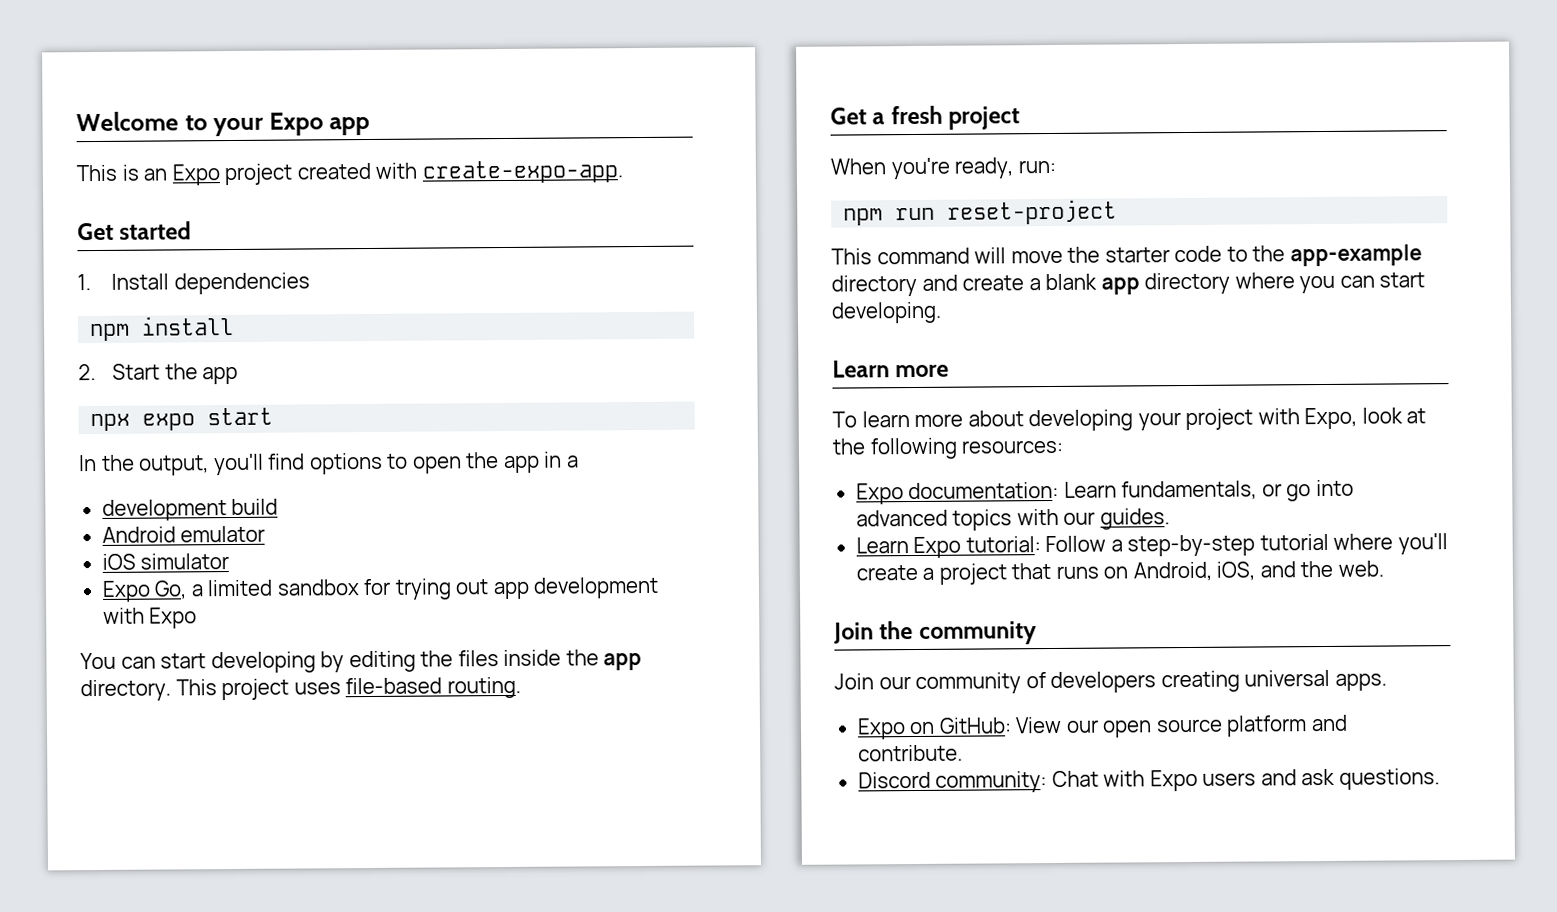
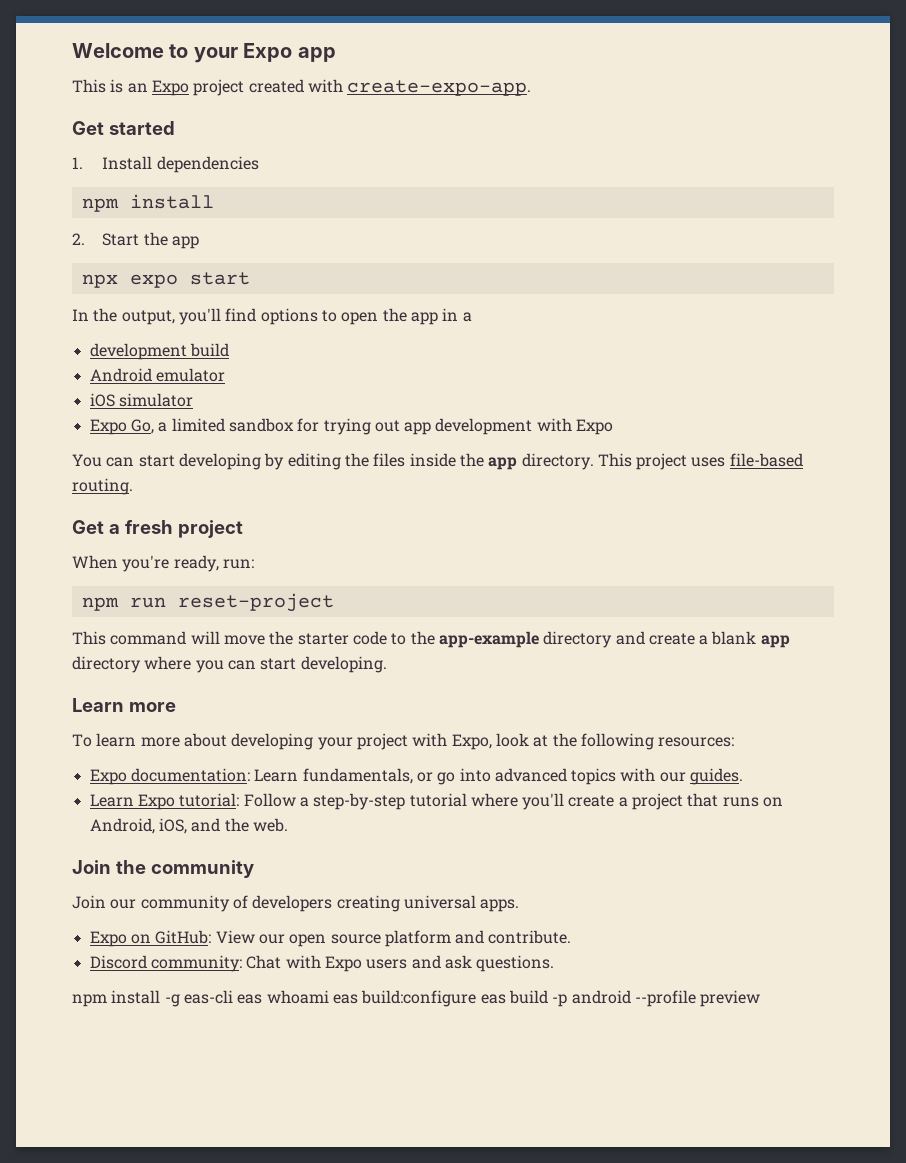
(1440, 779) none -> [72,990,761,1007] // npm install -g eas-cli eas whoami eas build:configure eas build -p android --profile preview

